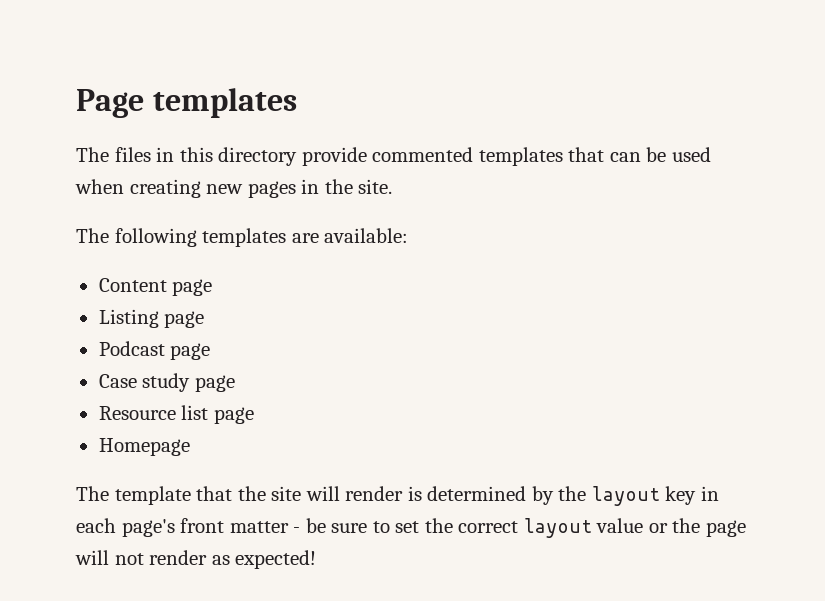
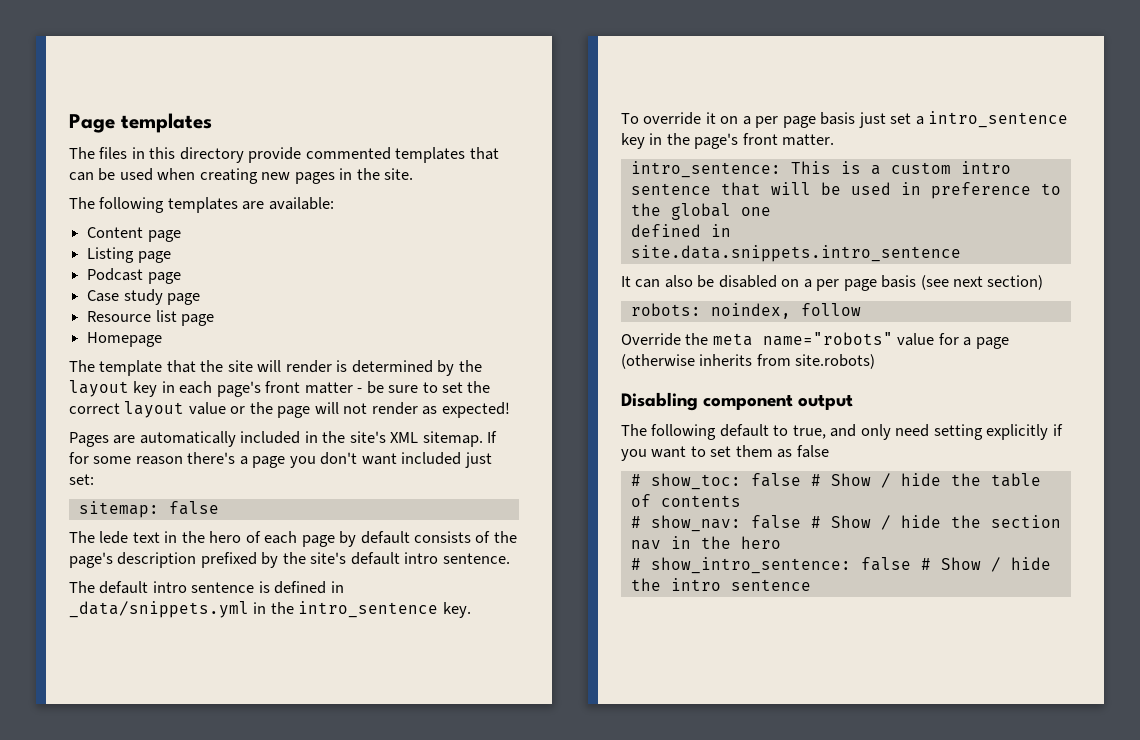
(317, 559) none -> [69,431,498,447] [69,452,492,468] [69,474,94,485] [78,501,219,518] [69,531,517,547] [69,552,510,568] [69,581,344,594] [69,601,471,618] [621,111,1069,128] [621,133,835,149] [630,161,1011,178] [630,182,1061,199] [630,203,771,220] [630,224,731,237] [630,245,961,262] [621,275,1044,291] [630,303,861,319] [621,332,1009,349] [621,354,876,369] [621,392,854,411] [621,424,1063,440] [621,445,829,461] [630,473,1041,490] [630,494,741,507] [630,515,1061,532] [630,536,781,550] [630,557,1051,574] [630,578,811,591] // Pages are automatically included in the site's XML sitemap. If for some reason there's a page you don't want included just set: // sitemap: false // The lede text in the hero of each page by default consists of the page's description prefixed by the site's default intro sentence. // The default intro sentence is defined in _data/snippets.yml in the intro_sentence key. // To override it on a per page basis just set a intro_sentence key in the page's front matter. // intro_sentence: This is a custom intro sentence that will be used in preference to the global one // defined in site.data.snippets.intro_sentence // It can also be disabled on a per page basis (see next section) // robots: noindex, follow // Override the meta name="robots" value for a page (otherwise inherits from site.robots) // Disabling component output // The following default to true, and only need setting explicitly if you want to set them as false // # show_toc: false # Show / hide the table of contents // # show_nav: false # Show / hide the section nav in the hero // # show_intro_sentence: false # Show / hide the intro sentence

